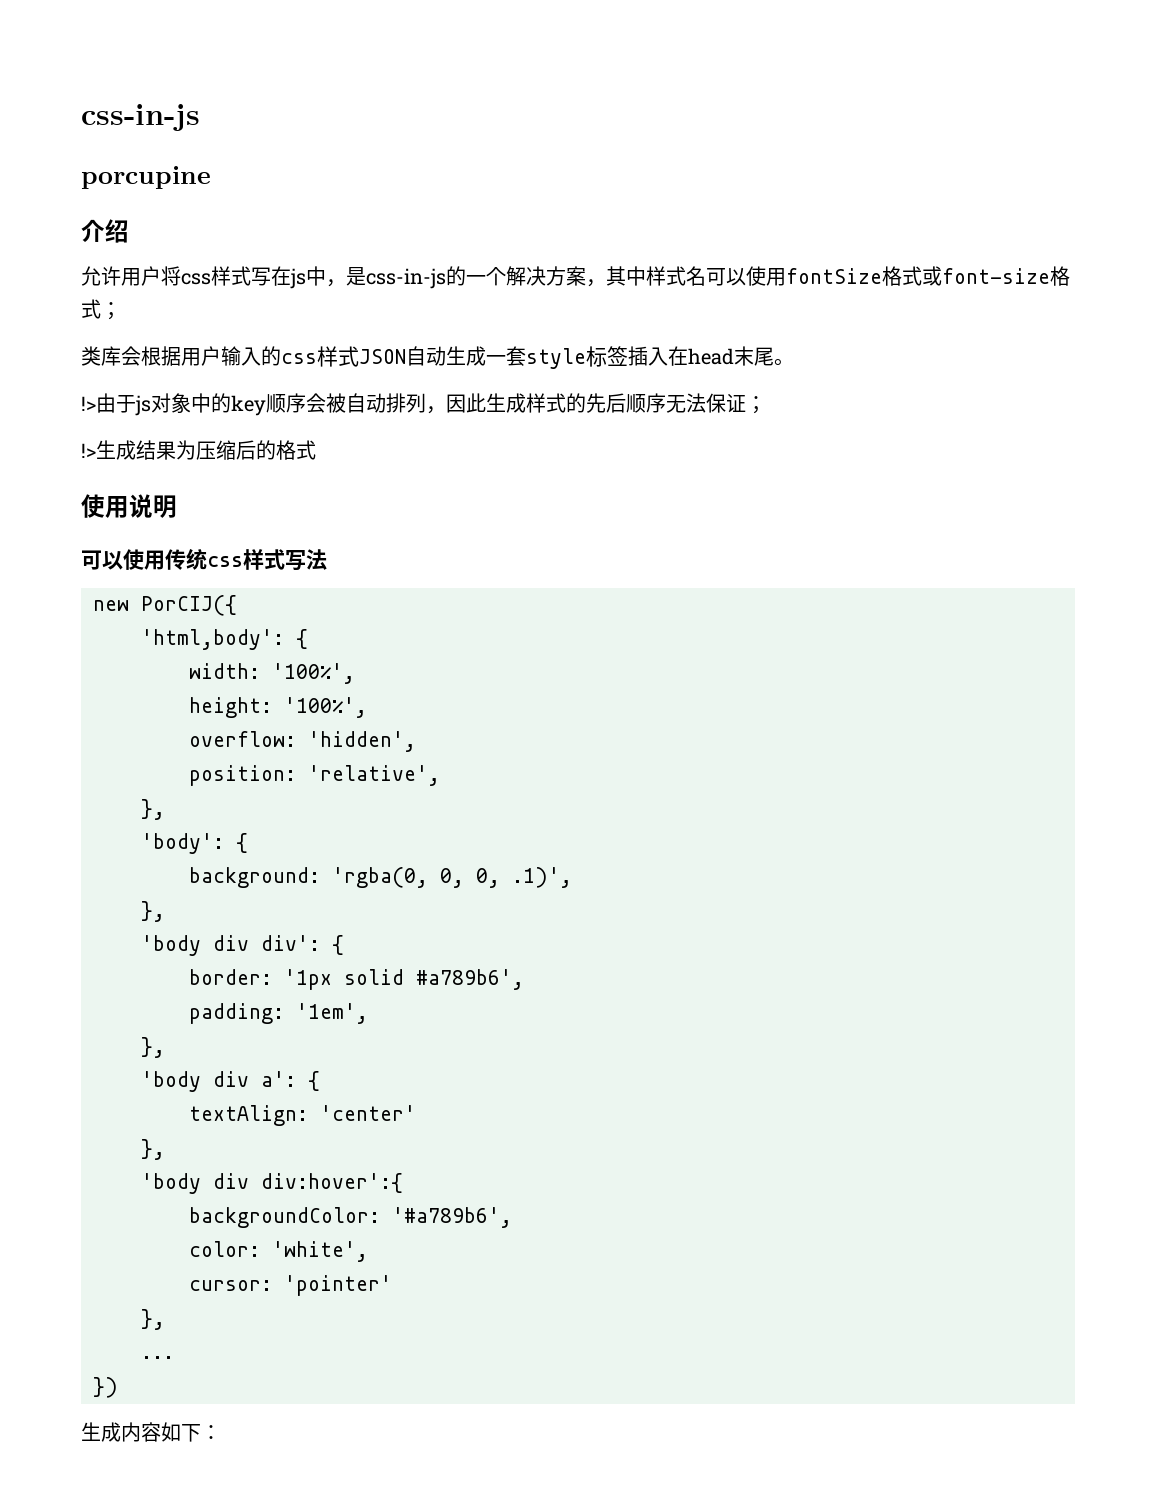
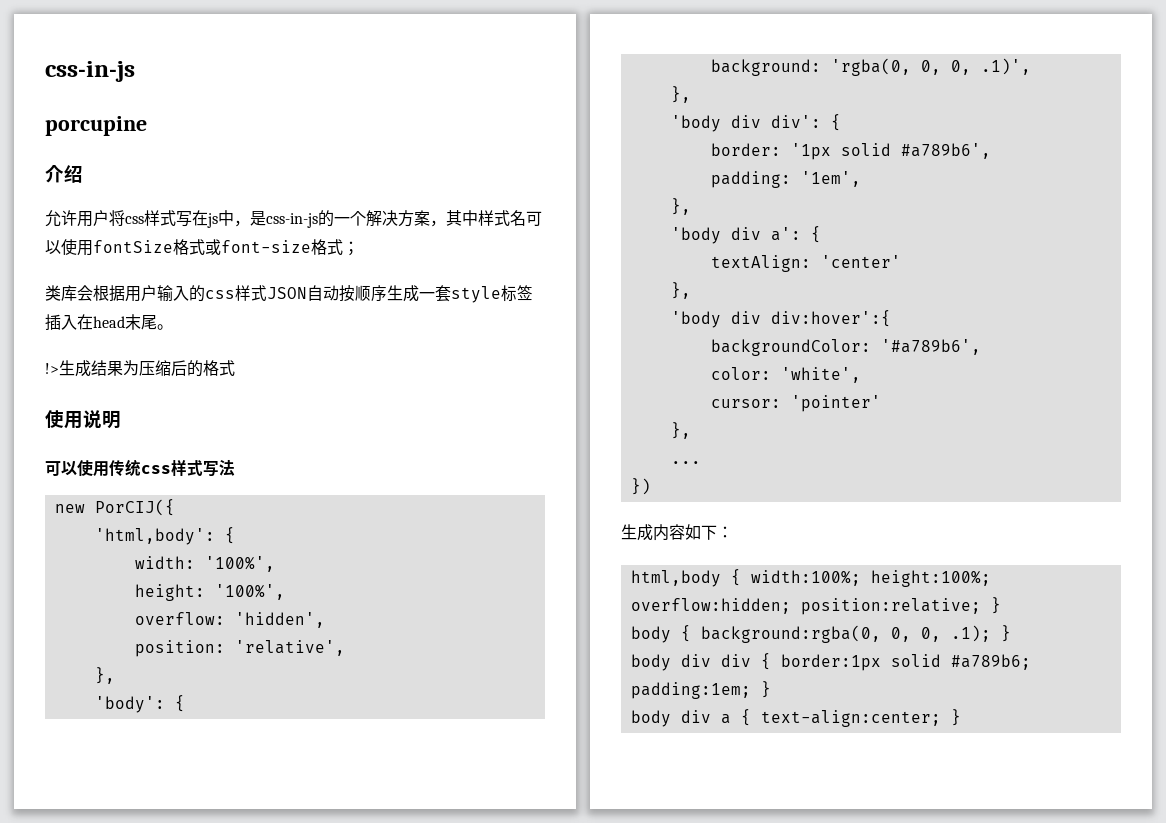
(446, 356) none -> [339,285,387,302] 按顺序
[81,393,766,416] // !>由于js对象中的key顺序会被自动排列，因此生成样式的先后顺序无法保证； -> (173, 327) none
(221, 1432) none -> [630,569,991,587] [630,597,1001,615] [630,625,1011,643] [630,653,1031,671] [630,681,771,699] [630,709,961,727] // html,body { width:100%; height:100%; overflow:hidden; position:relative; } // body { background:rgba(0, 0, 0, .1); } // body div div { border:1px solid #a789b6; padding:1em; } // body div a { text-align:center; }

